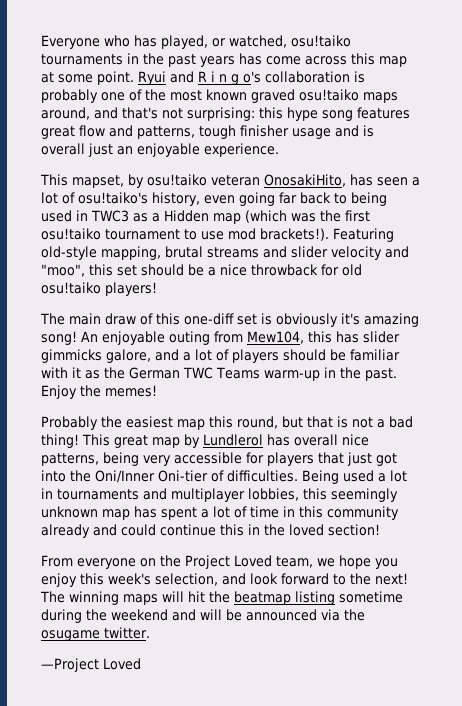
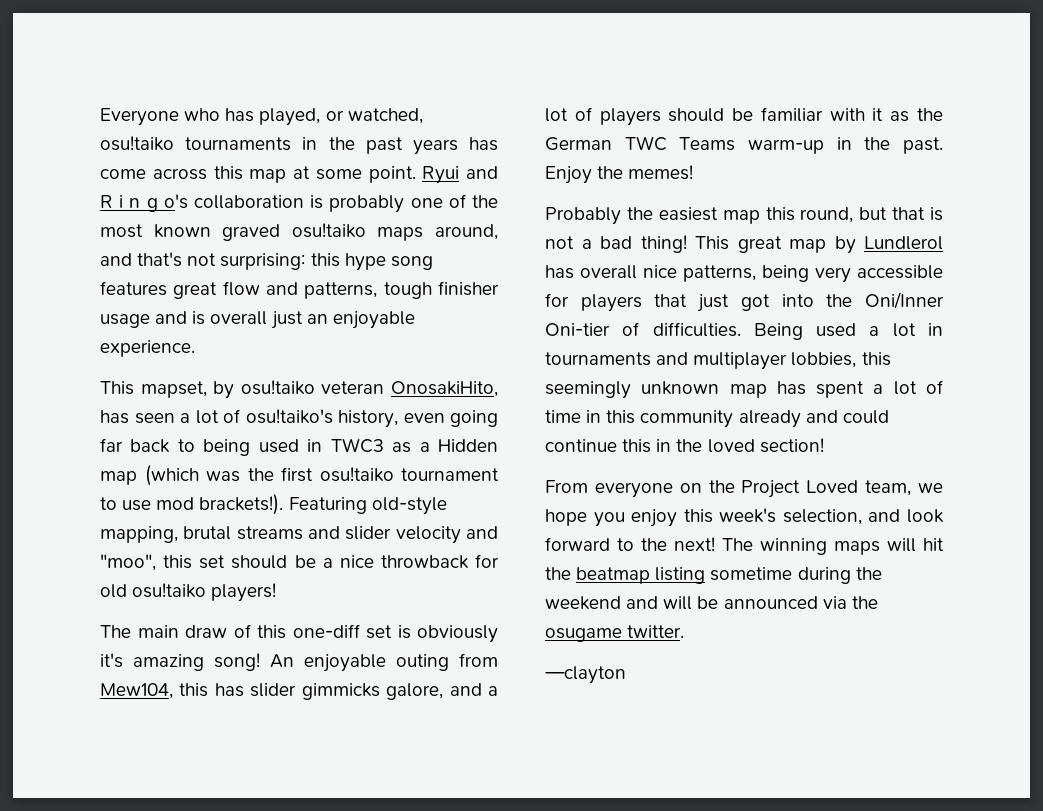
[41,658,141,672] —Project Loved -> [545,666,626,684] —clayton

